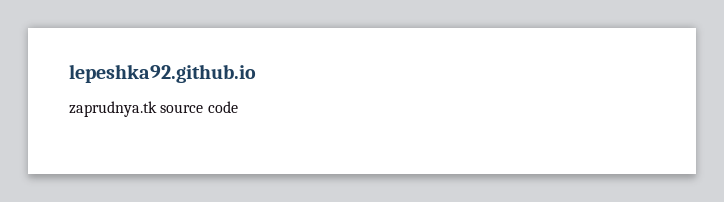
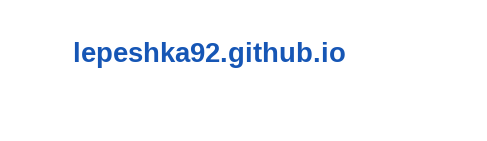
[69,101,238,117] // zaprudnya.tk source code -> (346, 55) none

